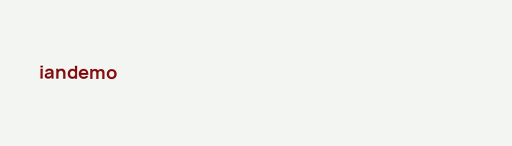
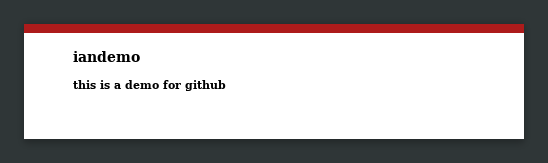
(118, 72) none -> [73,80,226,91] // this is a demo for github

